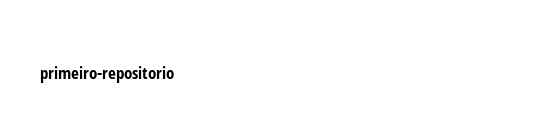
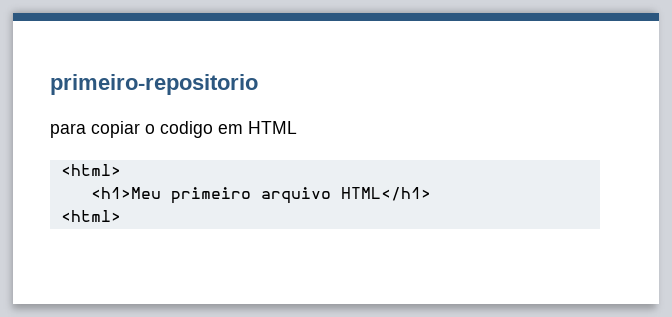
(174, 74) none -> [50,121,297,138] [60,164,121,176] [90,187,431,204] [60,210,121,222] // para copiar o codigo em HTML // <html> // <h1>Meu primeiro arquivo HTML</h1> // <html>

